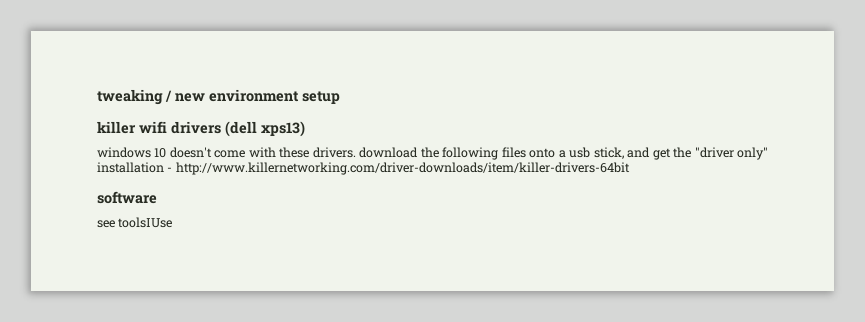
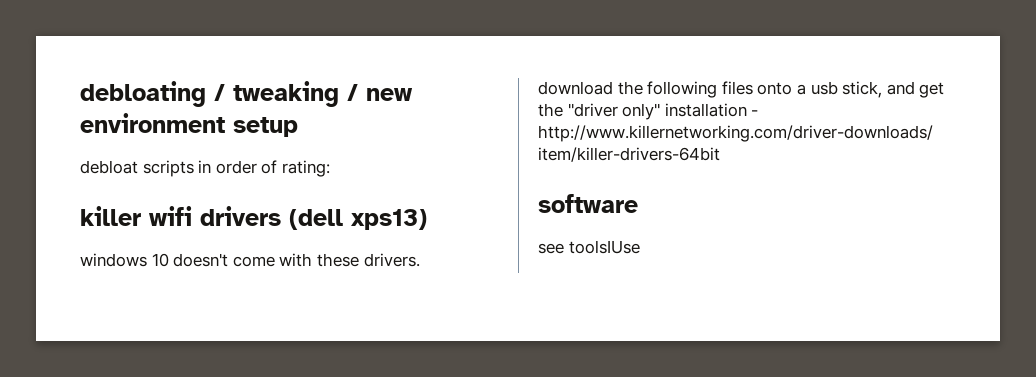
(97, 97) none -> [80,81,225,107] debloating /
(340, 97) none -> [80,160,330,177] // debloat scripts in order of rating:

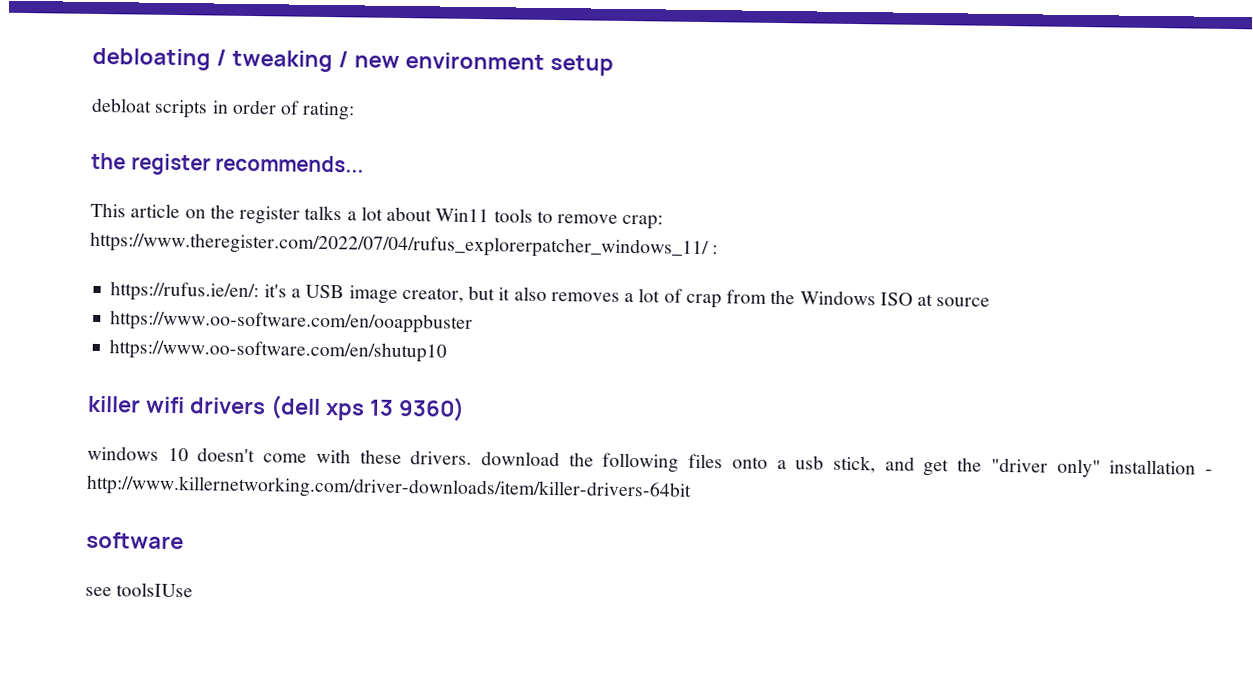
(330, 168) none -> [91,152,365,176] [90,202,664,230] [90,231,719,260] [110,281,991,309] [110,310,474,334] [109,339,448,363] // the register recommends... // This article on the register talks a lot about Win11 tools to remove crap: https://www.theregister.com/2022/07/04/rufus_explorerpatcher_windows_11/ : // https://rufus.ie/en/: it's a USB image creator, but it also removes a lot of crap from the Windows ISO at source // https://www.oo-software.com/en/ooappbuster // https://www.oo-software.com/en/shutup10
[351,209,427,230] xps13) -> [324,396,465,422] xps 13 9360)

